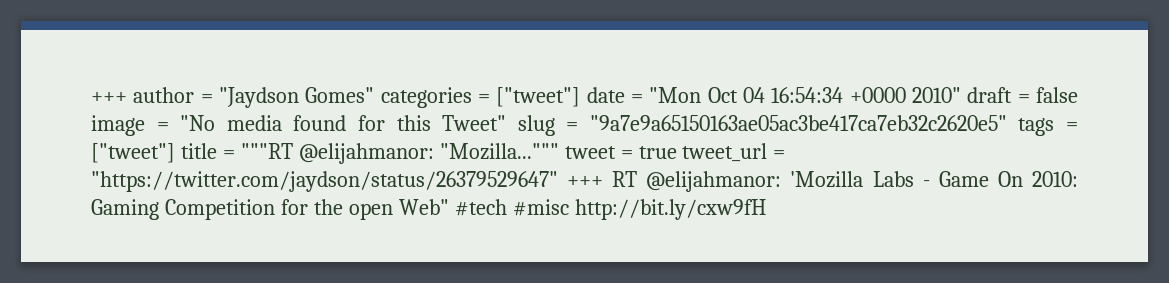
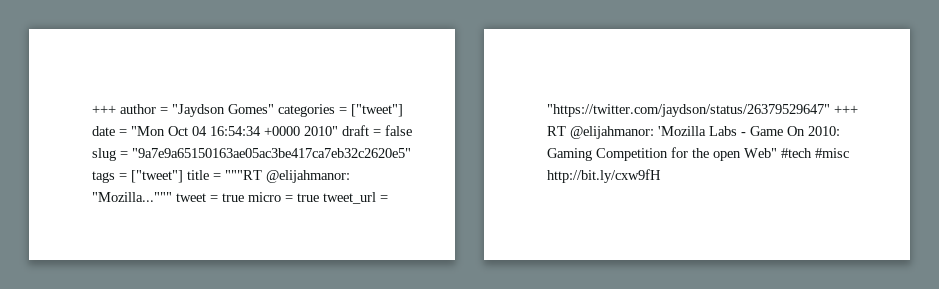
[91,115,507,136] image = "No media found for this Tweet" -> (412, 130) none
(677, 152) none -> [248,192,319,202] micro = true

